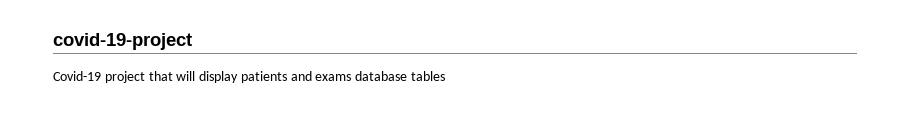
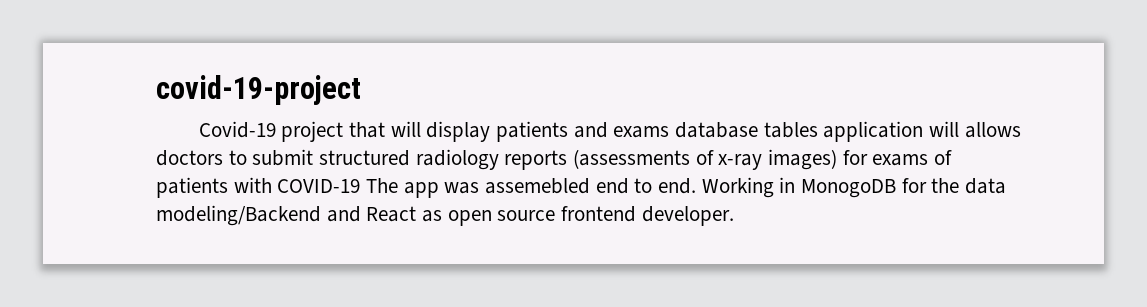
(446, 76) none -> [823,121,1021,142] [156,149,953,170] [156,177,1007,198] [156,205,734,226] application will allows doctors to submit structured radiology reports (assessments of x-ray images) for exams of patients with COVID-19 The app was assemebled end to end. Working in MonogoDB for the data modeling/Backend and React as open source frontend developer.

